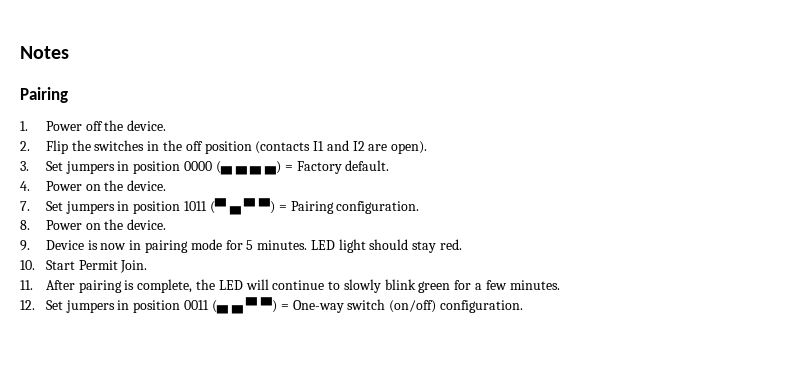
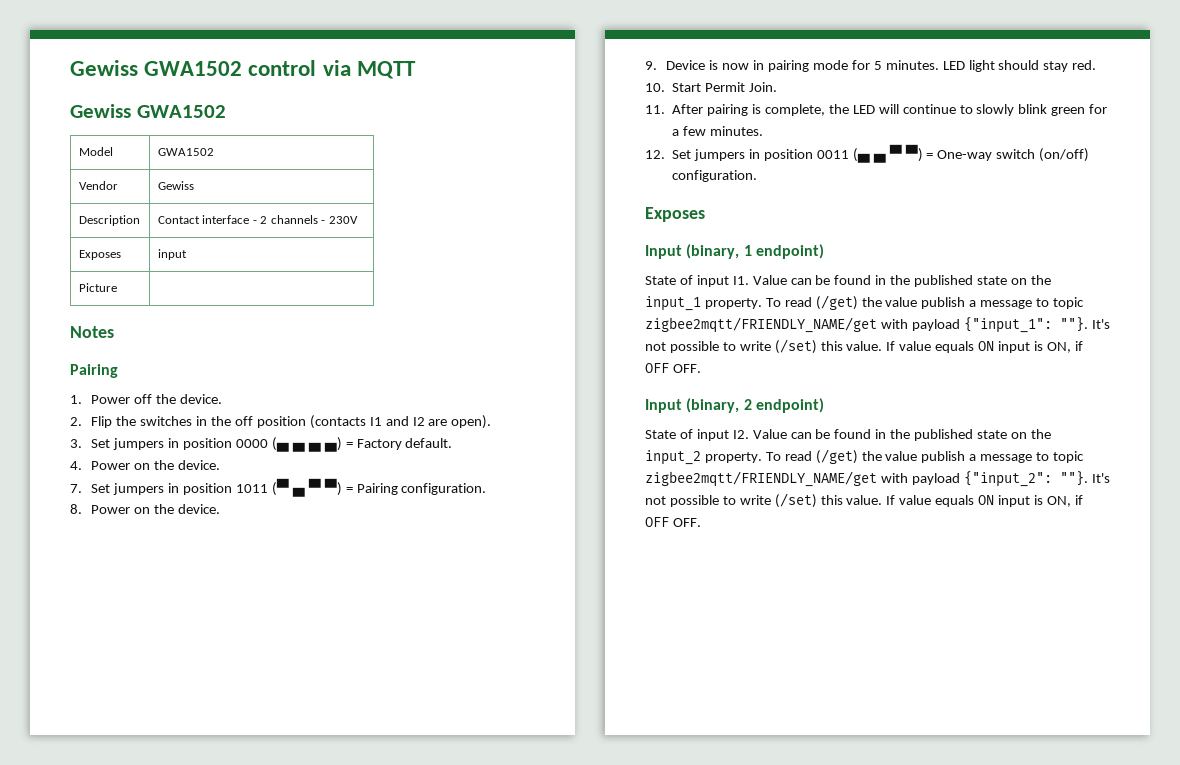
(20, 52) none -> [70,60,416,79] [70,104,226,118] [78,147,113,156] [157,148,214,156] [78,181,118,190] [157,181,194,190] [78,215,140,226] [157,215,358,224] [78,250,121,260] [157,249,187,260] [78,283,117,292] Gewiss GWA1502 control via MQTT // Gewiss GWA1502 // Model | GWA1502 // Vendor | Gewiss // Description | Contact interface - 2 channels - 230V // Exposes | input // Picture | //
(524, 306) none -> [645,207,705,222] [645,244,824,259] [645,275,1051,287] [645,295,1085,311] [645,317,1110,333] [645,339,1083,354] [645,363,701,373] [645,398,824,413] [645,429,1051,441] [645,449,1085,465] [645,471,1110,487] [645,493,1083,508] [645,517,701,527] // Exposes // Input (binary, 1 endpoint) // State of input I1. Value can be found in the published state on the input_1 property. To read (/get) the value publish a message to topic zigbee2mqtt/FRIENDLY_NAME/get with payload {"input_1": ""}. It's not possible to write (/set) this value. If value equals ON input is ON, if OFF OFF. // Input (binary, 2 endpoint) // State of input I2. Value can be found in the published state on the input_2 property. To read (/get) the value publish a message to topic zigbee2mqtt/FRIENDLY_NAME/get with payload {"input_2": ""}. It's not possible to write (/set) this value. If value equals ON input is ON, if OFF OFF.

